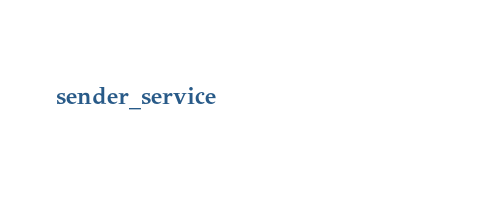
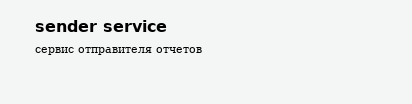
[56,87,216,110] sender_service -> [35,20,167,32] [35,47,202,55] sender service // сервис отправителя отчетов

